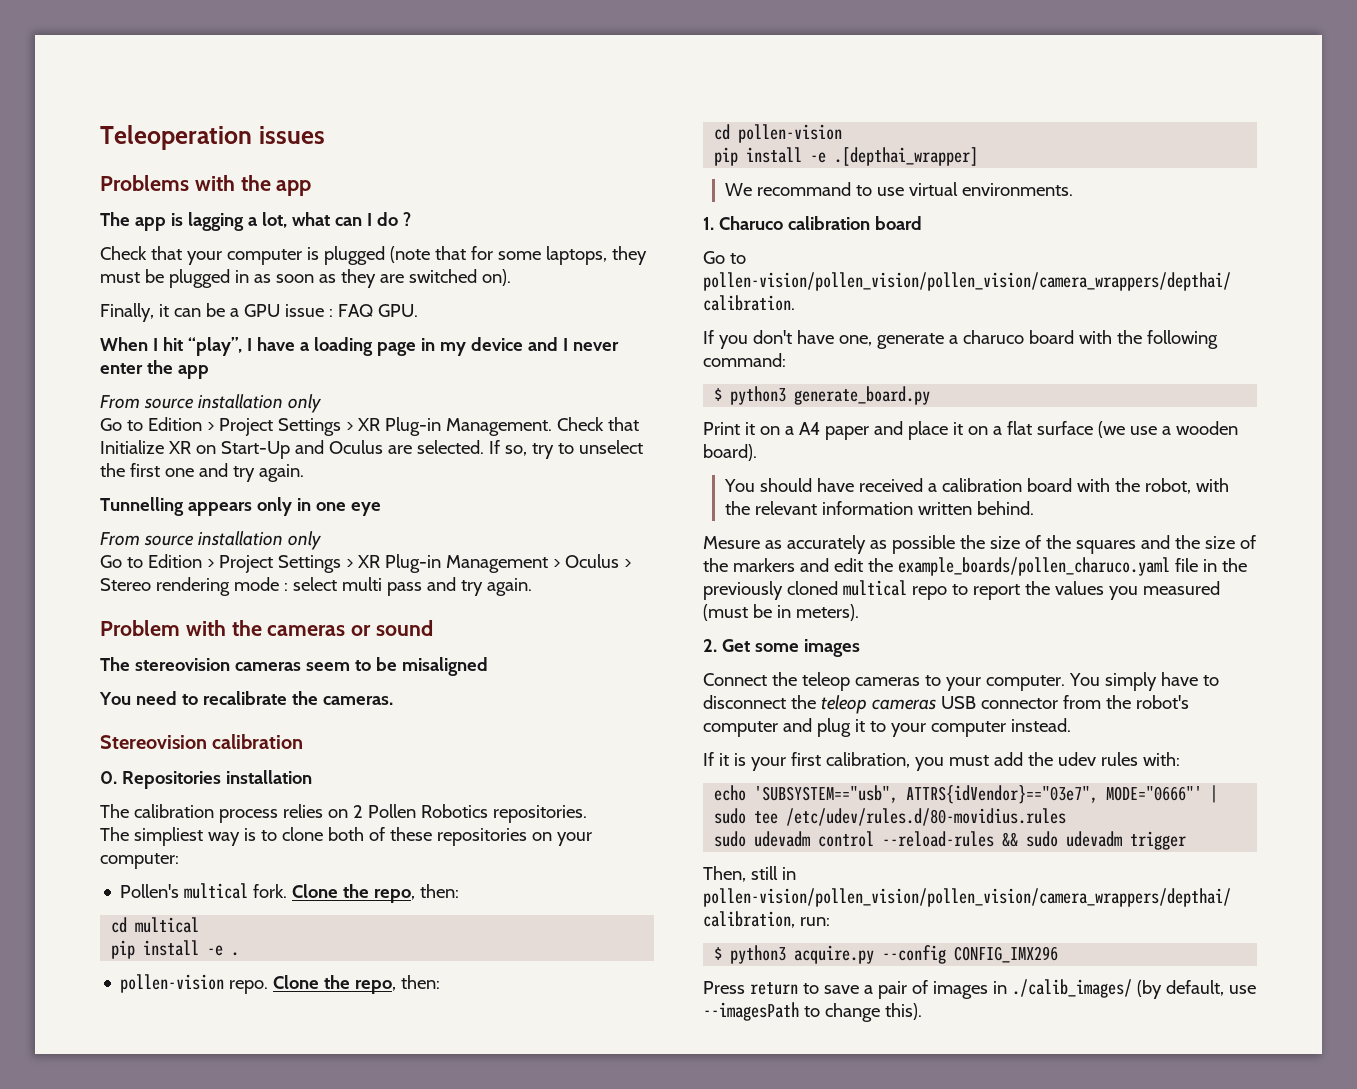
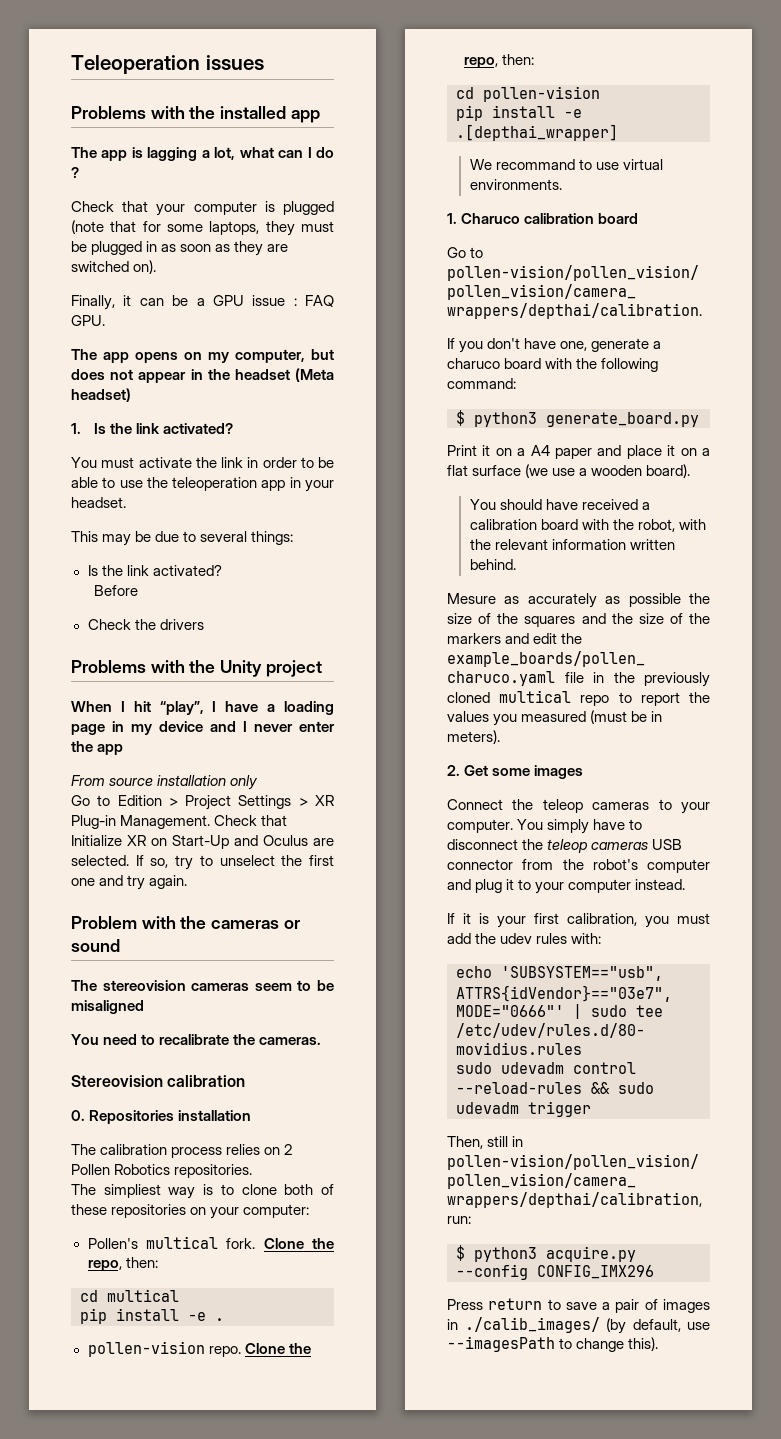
(271, 183) none -> [220,106,287,119] installed
(418, 310) none -> [71,349,334,363] [71,368,334,383] [71,388,131,402] [71,423,233,434] [71,457,334,468] [71,477,334,492] [71,497,126,508] [71,531,294,546] [87,565,222,576] [93,585,138,596] [87,619,204,630] [71,660,322,677] // The app opens on my computer, but does not appear in the headset (Meta headset) // 1. Is the link activated? // You must activate the link in order to be able to use the teleoperation app in your headset. // This may be due to several things: // Is the link activated? // Before // Check the drivers // Problems with the Unity project
[100,497,381,516] [100,531,321,550] [100,554,631,573] [100,577,532,596] // Tunnelling appears only in one eye // From source installation only // Go to Edition > Project Settings > XR Plug-in Management > Oculus > Stereo rendering mode : select multi pass and try again. -> (188, 882) none

